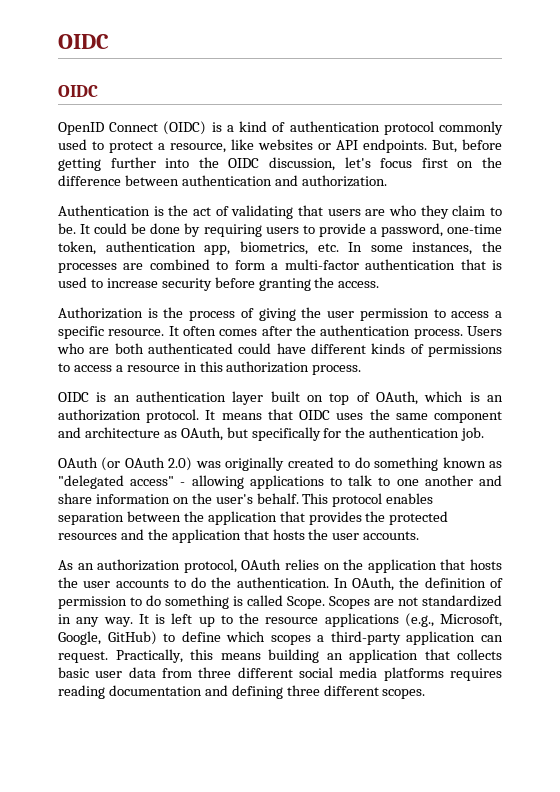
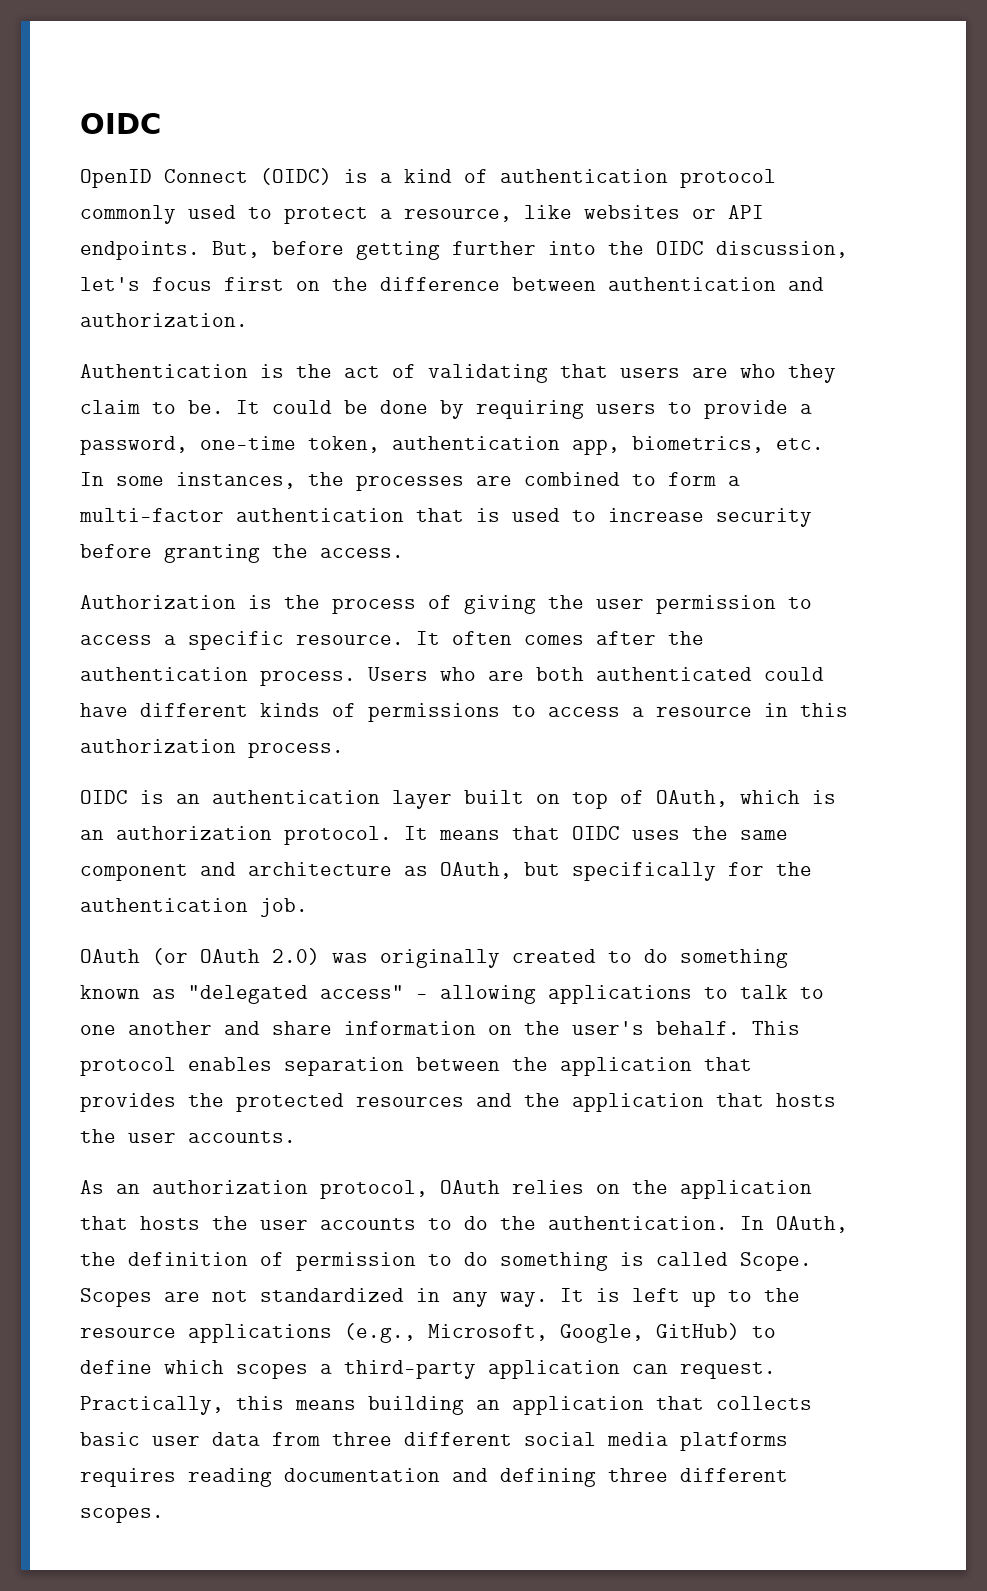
[58,34,109,49] [58,85,98,97] OIDC // OIDC -> [80,113,161,134] OIDC

